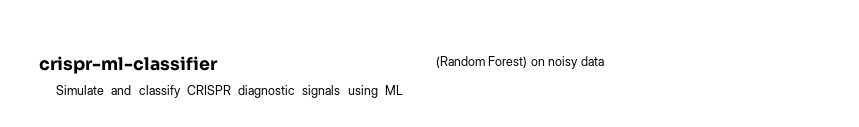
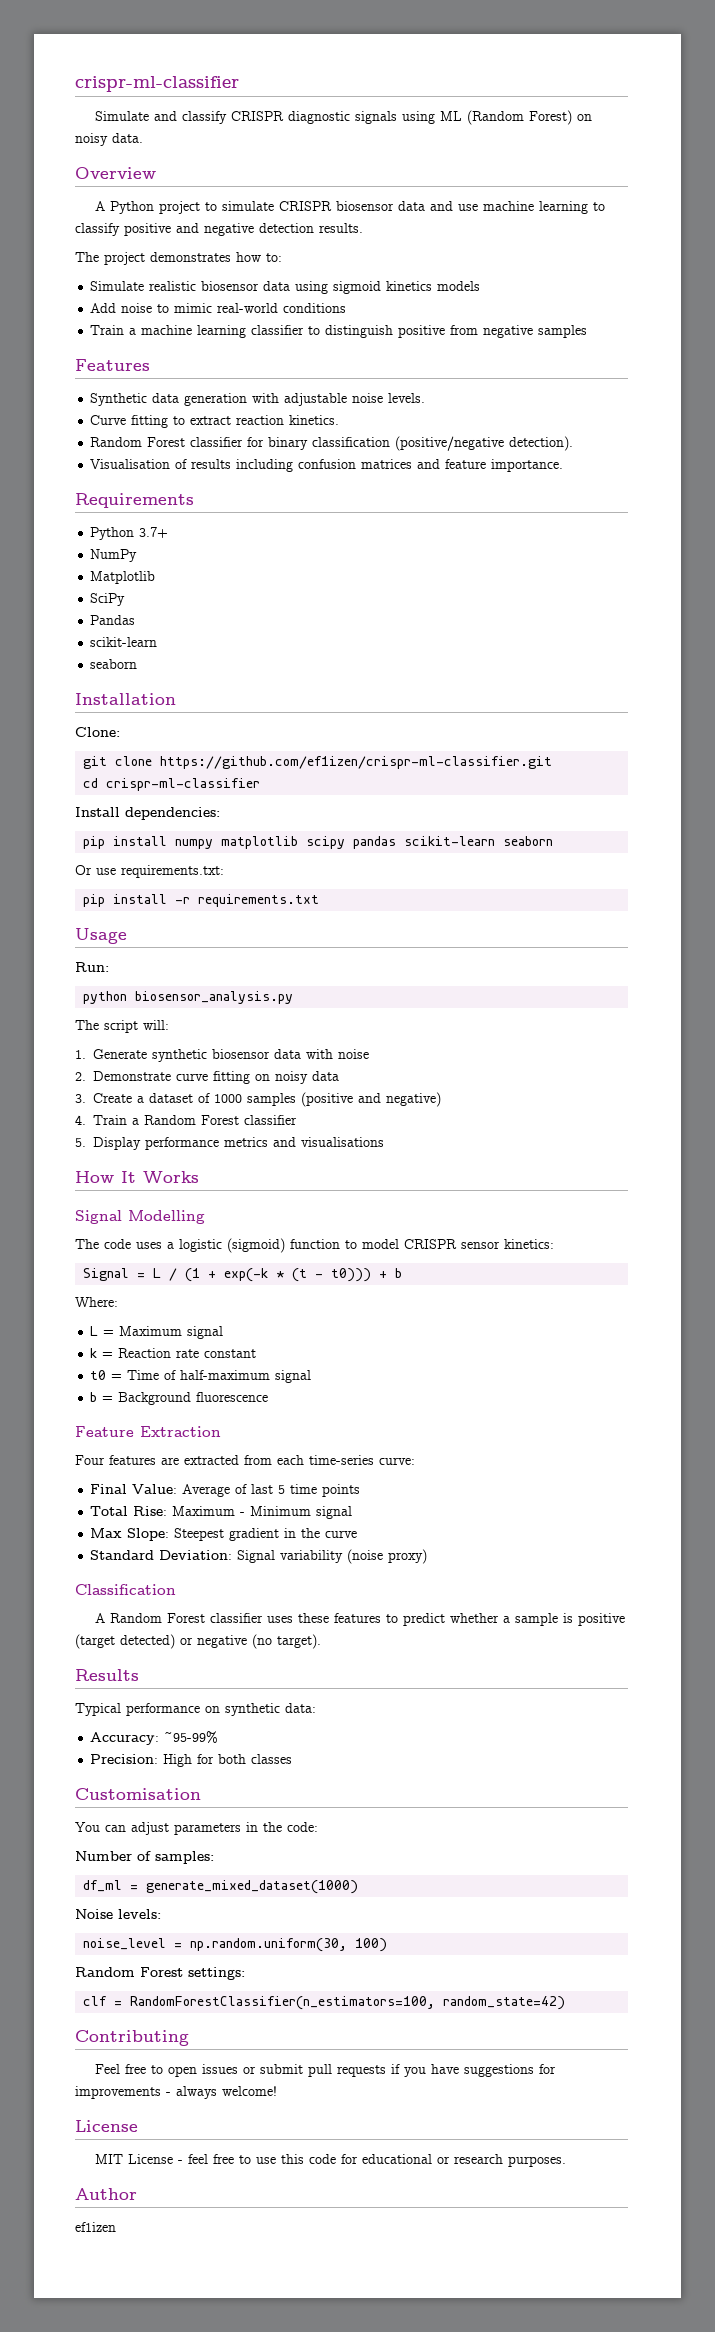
[580,56,604,66] data -> [112,133,143,143] [75,167,156,179] [94,201,605,214] [75,223,363,236] [75,252,282,265] [90,281,481,294] [90,303,347,313] [90,325,588,338] [75,359,150,371] [90,393,426,406] [90,415,340,428] [90,436,574,451] [90,459,564,472] [75,493,194,508] [90,527,169,540] [90,549,138,562] [90,571,156,584] [90,593,126,606] [90,615,136,625] [90,637,158,647] [90,659,138,669] [75,693,176,705] [75,727,120,737] [83,756,553,769] [83,778,261,791] [75,807,220,820] [83,836,554,849] [75,865,224,878] [83,894,320,907] [75,928,127,944] [75,962,109,972] [83,991,294,1004] [75,1020,169,1033] [75,1049,369,1062] [75,1071,339,1084] [75,1092,441,1107] [75,1115,297,1125] [75,1137,384,1150] [75,1171,199,1183] [75,1210,205,1224] [75,1238,554,1253] [83,1268,403,1282] [75,1297,118,1307] [90,1326,224,1339] [90,1348,257,1358] [90,1370,312,1383] [90,1392,269,1405] [75,1426,221,1437] [75,1455,415,1465] [90,1484,361,1497] [90,1506,353,1519] [90,1528,358,1541] [90,1549,428,1564] [75,1584,176,1595] [94,1613,625,1626] [75,1634,321,1649] [75,1669,139,1681] [75,1703,316,1716] [90,1731,219,1745] [90,1754,293,1767] [75,1788,201,1800] [75,1822,318,1835] [75,1851,214,1864] [83,1880,359,1894] [75,1909,161,1919] [83,1938,388,1952] [75,1967,245,1980] [83,1996,566,2010] [75,2030,189,2046] [94,2064,556,2077] [75,2086,277,2099] [75,2120,138,2132] [94,2154,566,2167] [75,2188,137,2200] [75,2222,116,2232] data. // Overview // A Python project to simulate CRISPR biosensor data and use machine learning to classify positive and negative detection results. // The project demonstrates how to: // Simulate realistic biosensor data using sigmoid kinetics models // Add noise to mimic real-world conditions // Train a machine learning classifier to distinguish positive from negative samples // Features // Synthetic data generation with adjustable noise levels. // Curve fitting to extract reaction kinetics. // Random Forest classifier for binary classification (positive/negative detection). // Visualisation of results including confusion matrices and feature importance. // Requirements // Python 3.7+ // NumPy // Matplotlib // SciPy // Pandas // scikit-learn // seaborn // Installation // Clone: // git clone https://github.com/ef1izen/crispr-ml-classifier.git // cd crispr-ml-classifier // Install dependencies: // pip install numpy matplotlib scipy pandas scikit-learn seaborn // Or use requirements.txt: // pip install -r requirements.txt // Usage // Run: // python biosensor_analysis.py // The script will: // 1. Generate synthetic biosensor data with noise // 2. Demonstrate curve fitting on noisy data // 3. Create a dataset of 1000 samples (positive and negative) // 4. Train a Random Forest classifier // 5. Display performance metrics and visualisations // How It Works // Signal Modelling // The code uses a logistic (sigmoid) function to model CRISPR sensor kinetics: // Signal = L / (1 + exp(-k * (t - t0))) + b // Where: // L = Maximum signal // k = Reaction rate constant // t0 = Time of half-maximum signal // b = Background fluorescence // Feature Extraction // Four features are extracted from each time-series curve: // Final Value: Average of last 5 time points // Total Rise: Maximum - Minimum signal // Max Slope: Steepest gradient in the curve // Standard Deviation: Signal variability (noise proxy) // Classification // A Random Forest classifier uses these features to predict whether a sample is positive (target detected) or negative (no target). // Results // Typical performance on synthetic data: // Accuracy: ~95-99% // Precision: High for both classes // Customisation // You can adjust parameters in the code: // Number of samples: // df_ml = generate_mixed_dataset(1000) // Noise levels: // noise_level = np.random.uniform(30, 100) // Random Forest settings: // clf = RandomForestClassifier(n_estimators=100, random_state=42) // Contributing // Feel free to open issues or submit pull requests if you have suggestions for improvements - always welcome! // License // MIT License - feel free to use this code for educational or research purposes. // Author // ef1izen

